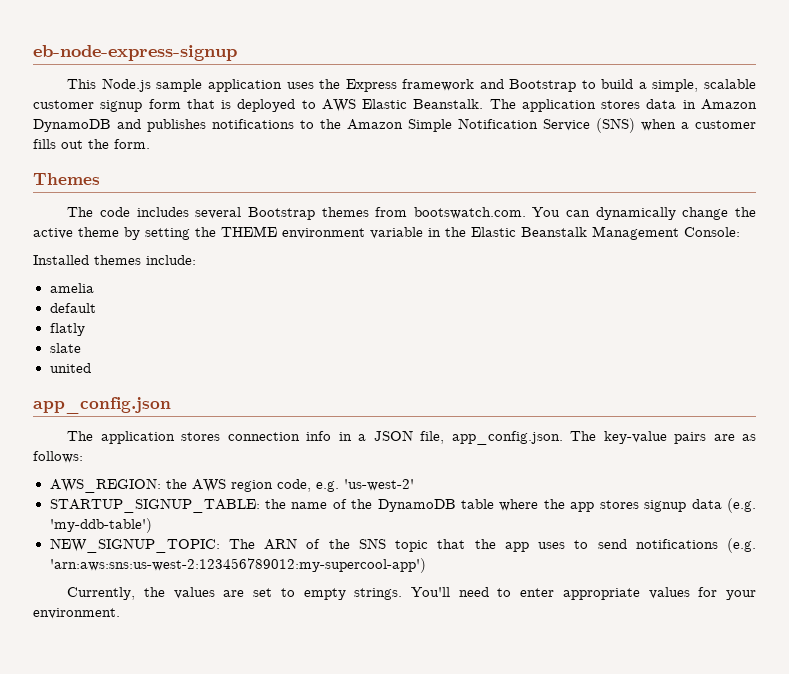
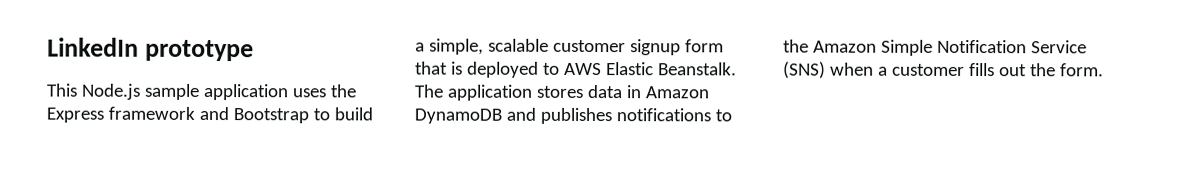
[33,45,237,61] eb-node-express-signup -> [47,37,255,62] LinkedIn prototype
[33,173,100,185] [67,207,756,220] [33,226,740,240] [33,255,196,265] [49,283,94,293] [49,303,96,313] [49,323,85,336] [49,343,81,353] [49,363,91,373] [33,397,171,414] [67,430,757,445] [33,451,83,463] [49,478,414,493] [49,498,756,513] [49,518,152,533] [49,538,756,553] [49,558,426,573] [67,587,756,600] [33,608,120,619] // Themes // The code includes several Bootstrap themes from bootswatch.com. You can dynamically change the active theme by setting the THEME environment variable in the Elastic Beanstalk Management Console: // Installed themes include: // amelia // default // flatly // slate // united // app_config.json // The application stores connection info in a JSON file, app_config.json. The key-value pairs are as follows: // AWS_REGION: the AWS region code, e.g. 'us-west-2' // STARTUP_SIGNUP_TABLE: the name of the DynamoDB table where the app stores signup data (e.g. 'my-ddb-table') // NEW_SIGNUP_TOPIC: The ARN of the SNS topic that the app uses to send notifications (e.g. 'arn:aws:sns:us-west-2:123456789012:my-supercool-app') // Currently, the values are set to empty strings. You'll need to enter appropriate values for your environment. -> (1104, 70) none

